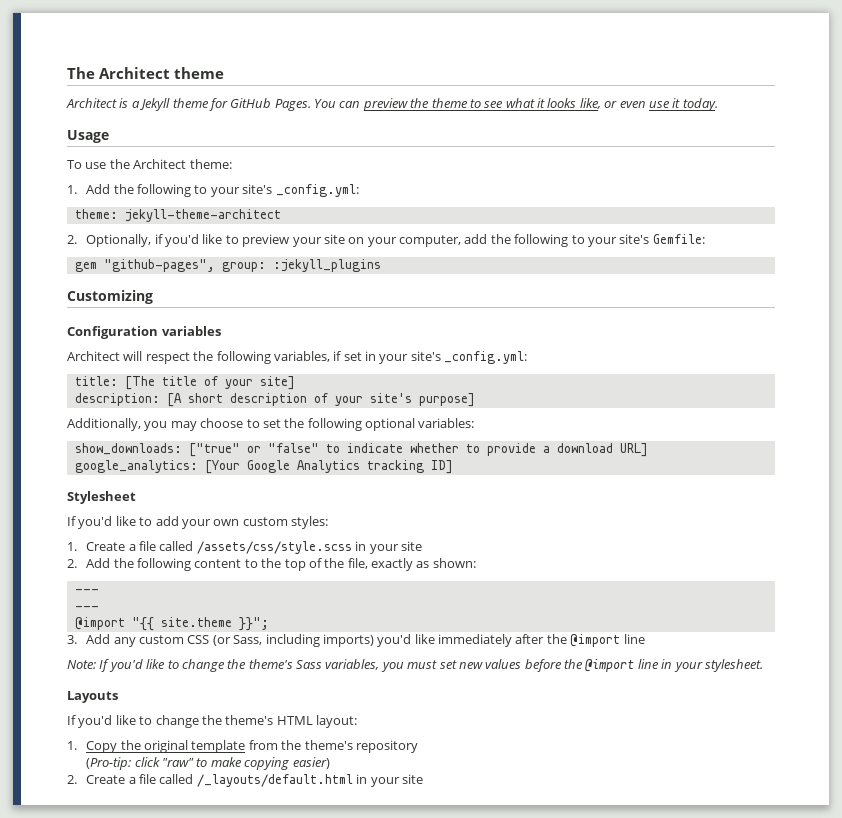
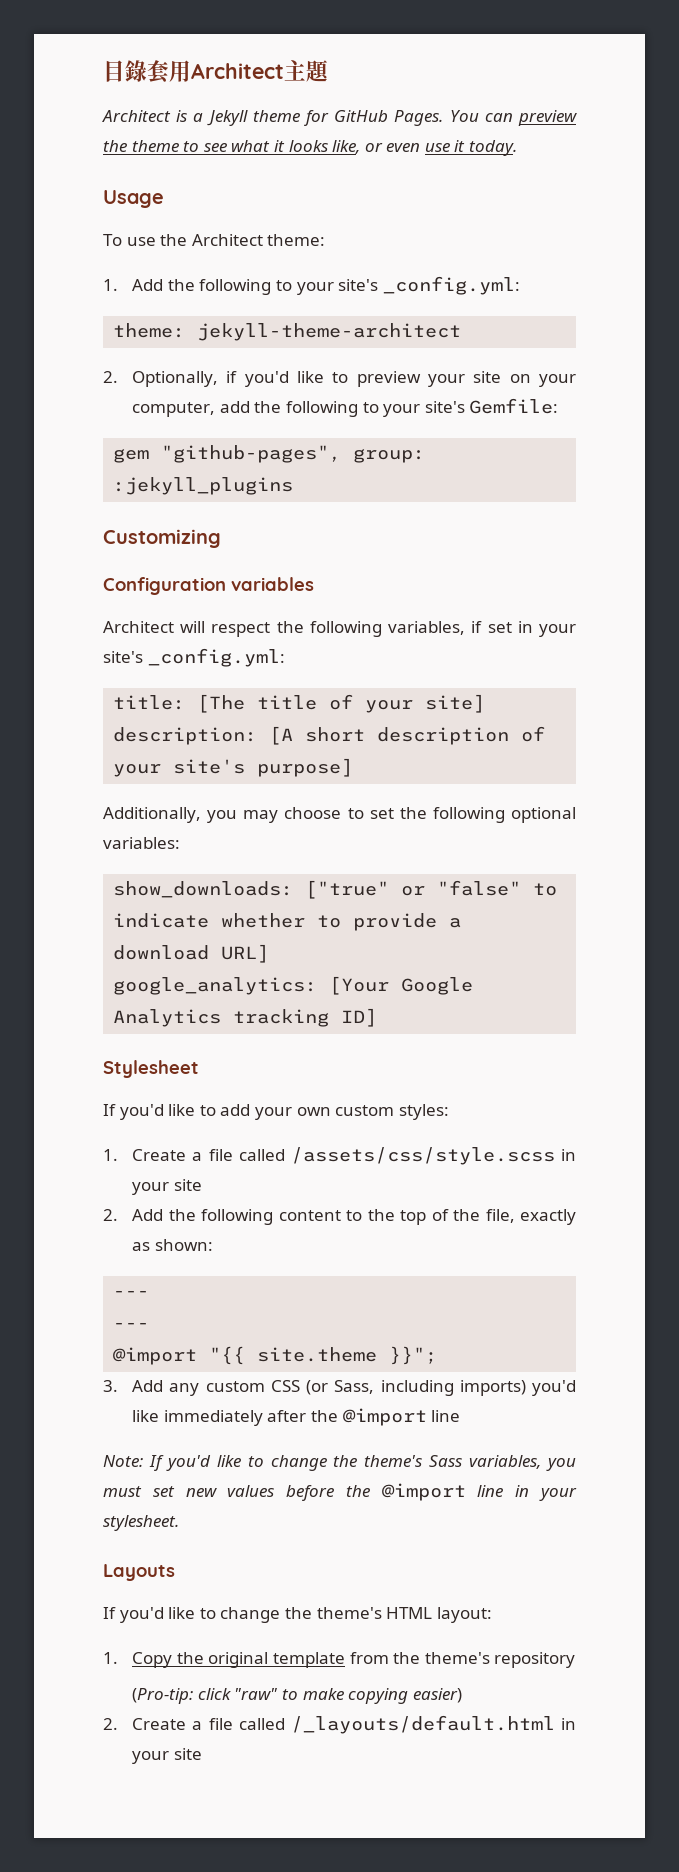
[67,67,224,79] The Architect theme -> [103,60,330,83] 目錄套用Architect主題

